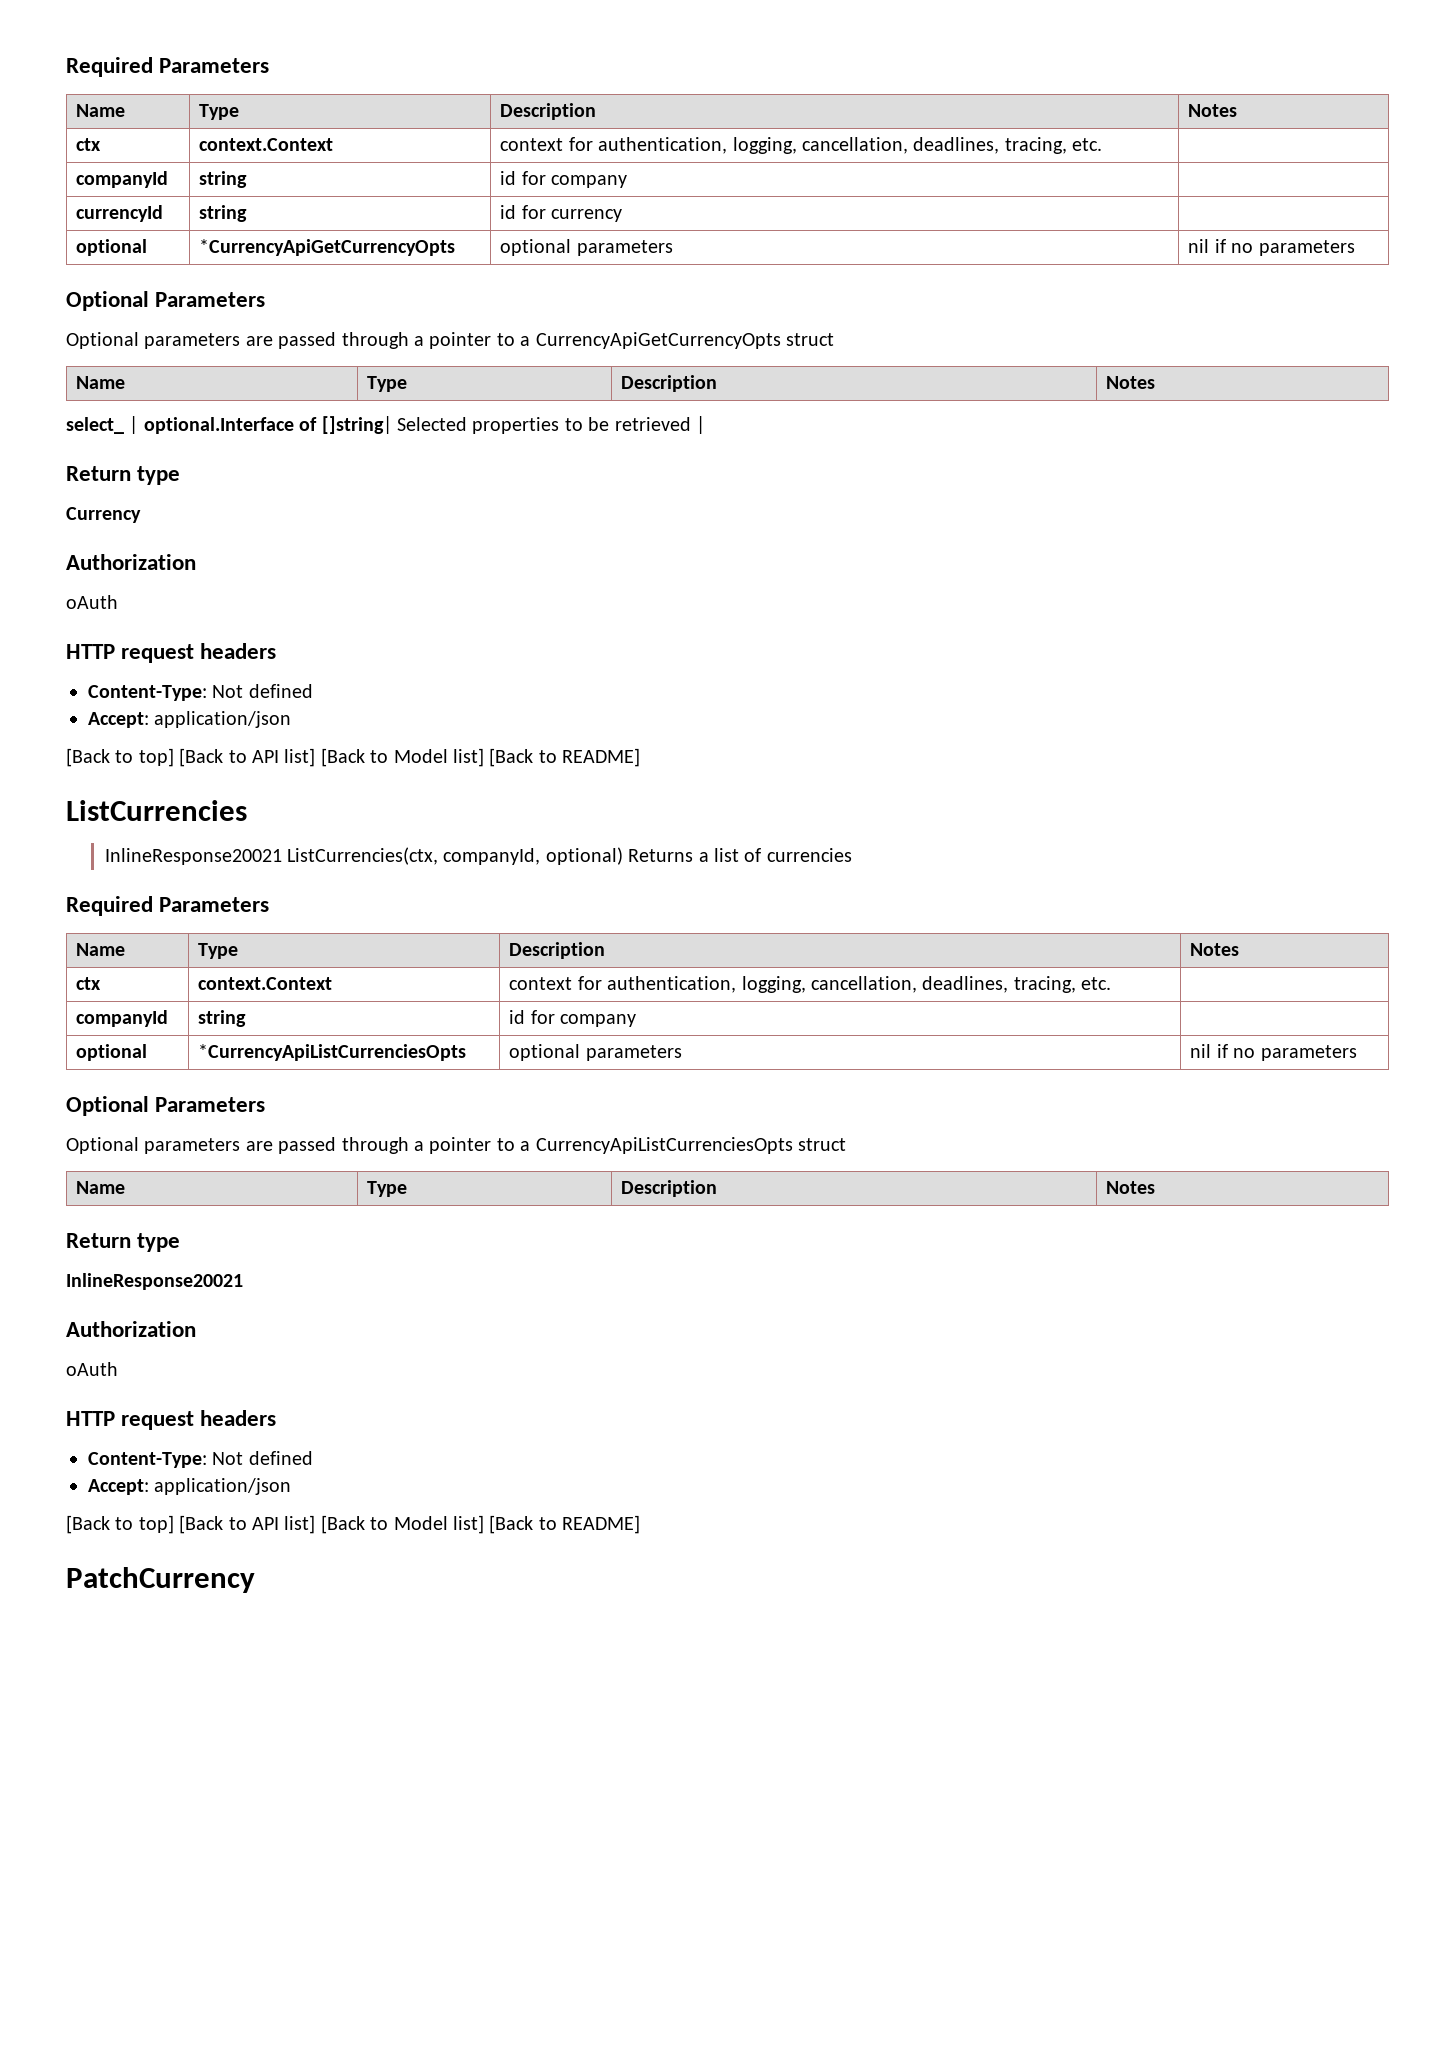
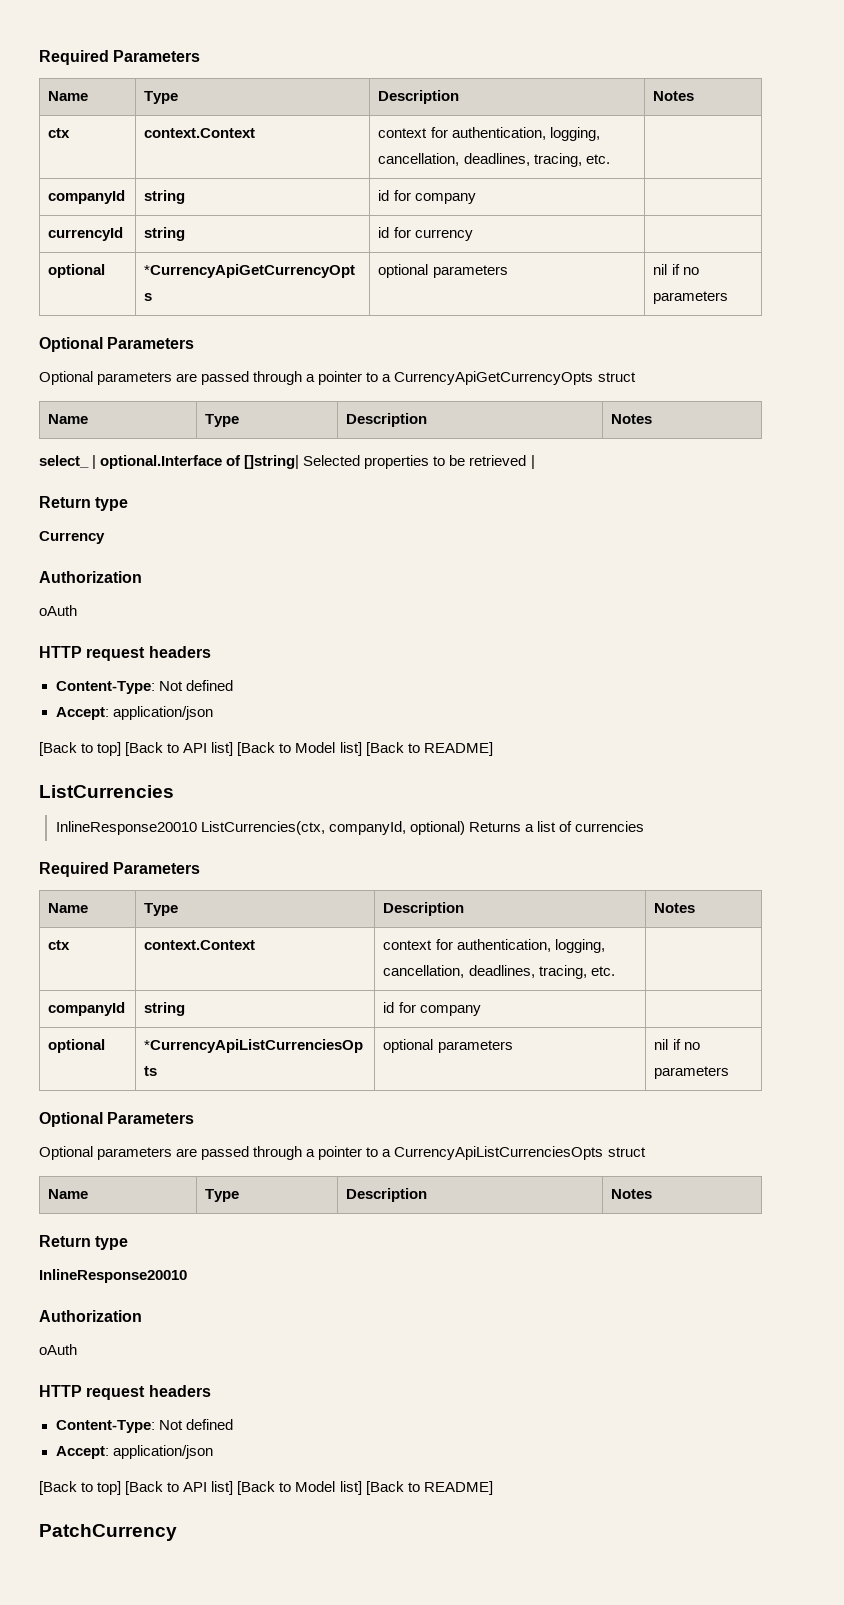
[104,848,282,865] InlineResponse20021 -> [55,821,197,835] InlineResponse20010
[66,1273,243,1290] InlineResponse20021 -> [39,1269,187,1283] InlineResponse20010

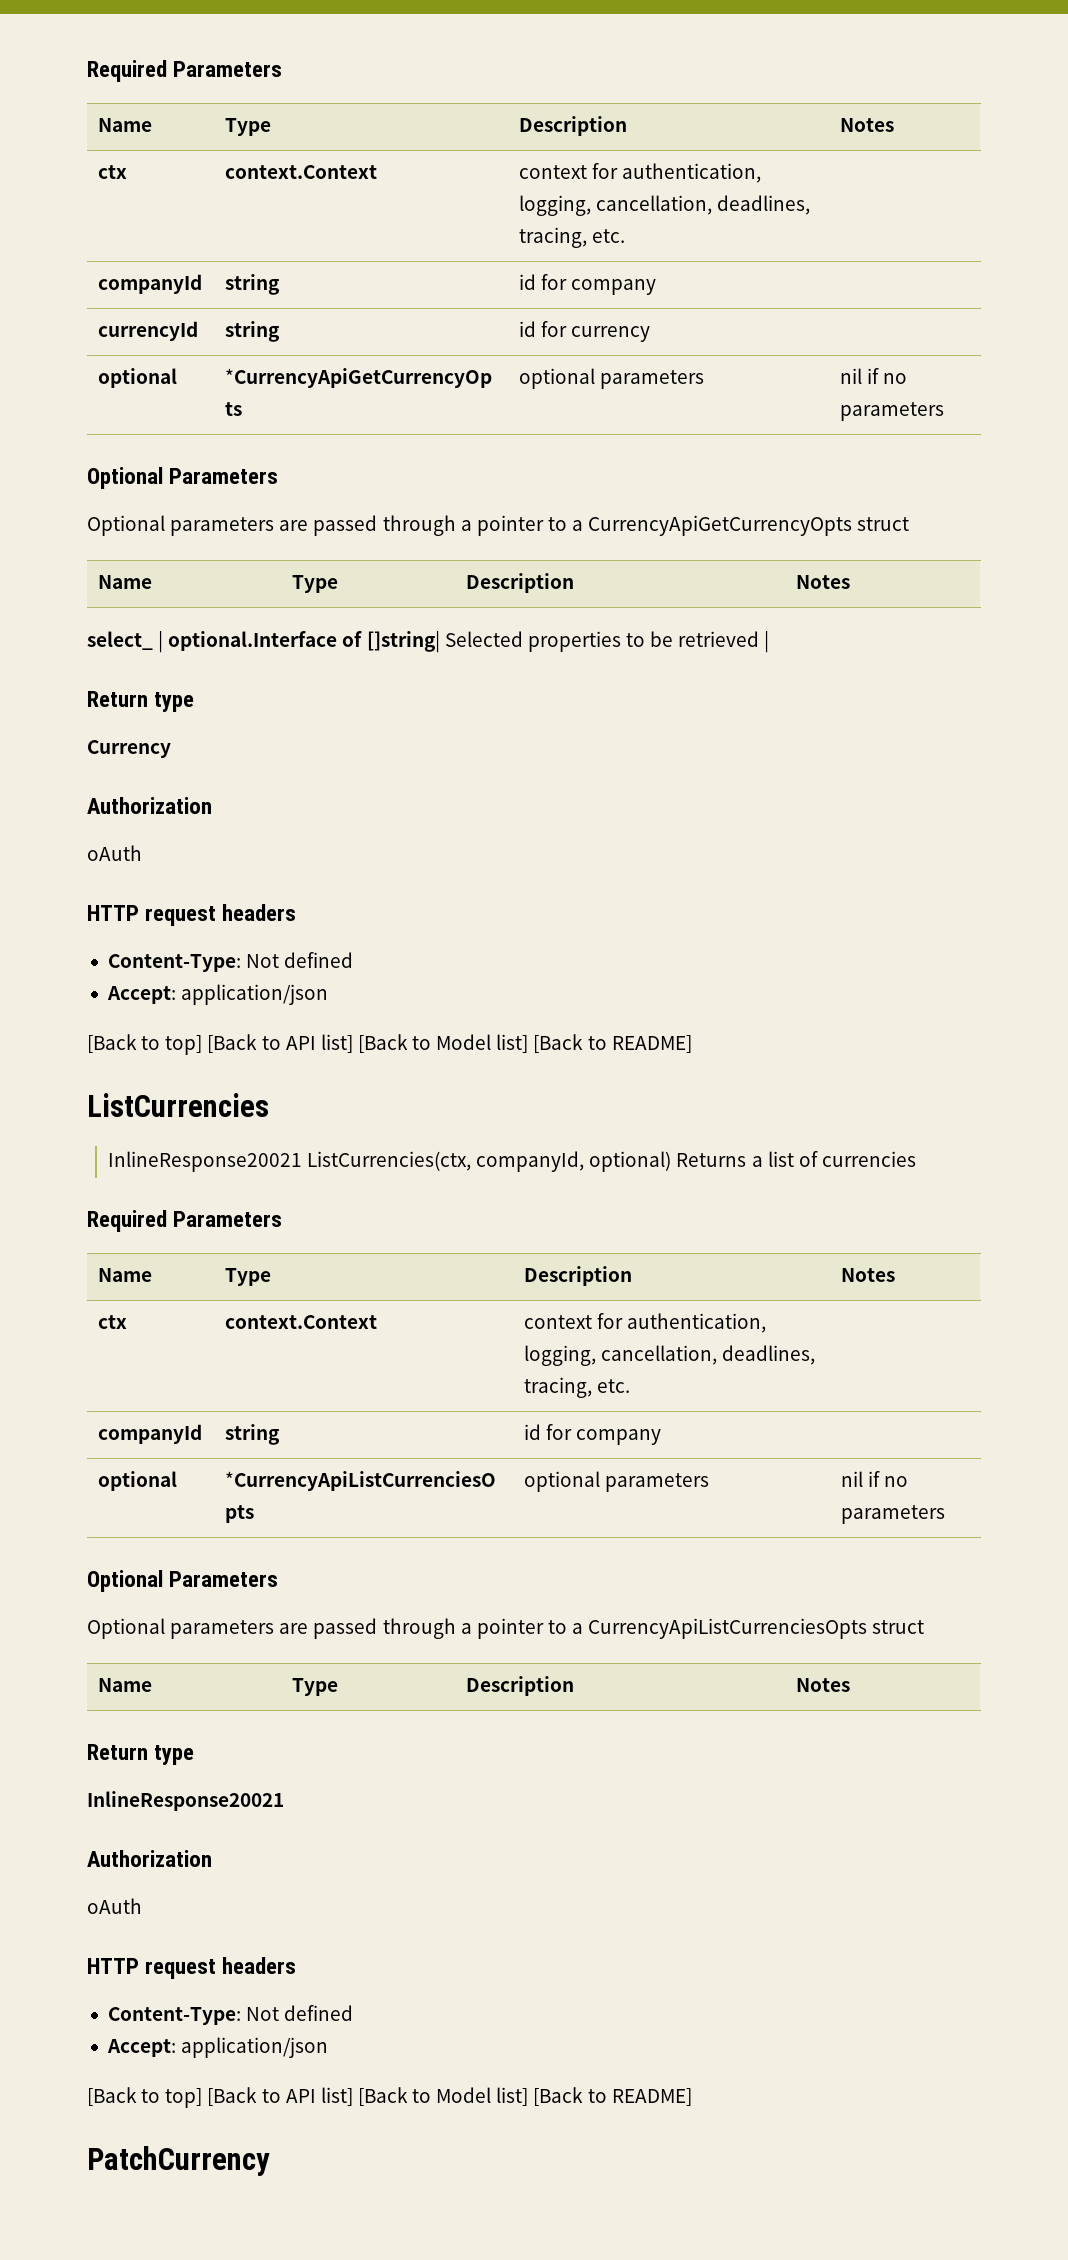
[55,821,197,835] InlineResponse20010 -> [107,1151,302,1172] InlineResponse20021
[39,1269,187,1283] InlineResponse20010 -> [87,1791,284,1811] InlineResponse20021

